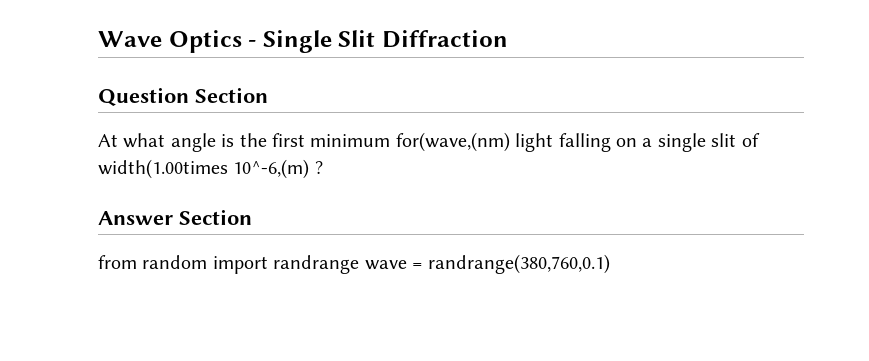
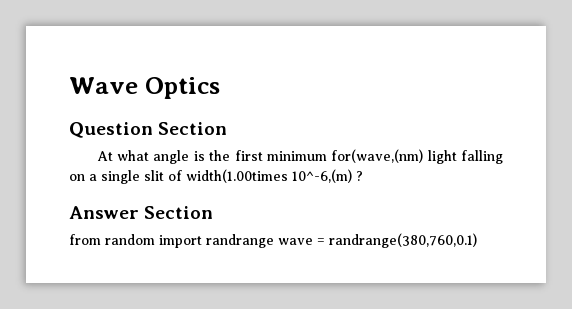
[248,30,509,53] - Single Slit Diffraction -> (220, 88) none

